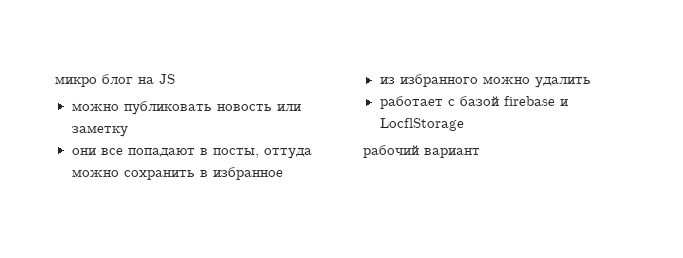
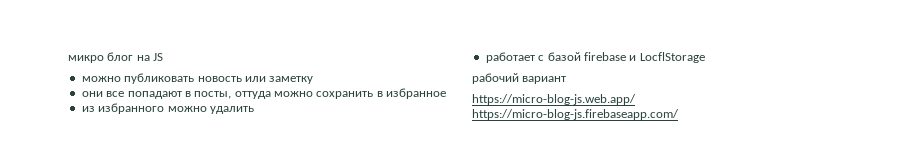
(480, 153) none -> [472,94,636,105] [472,109,679,120] // https://micro-blog-js.web.app/ // https://micro-blog-js.firebaseapp.com/

